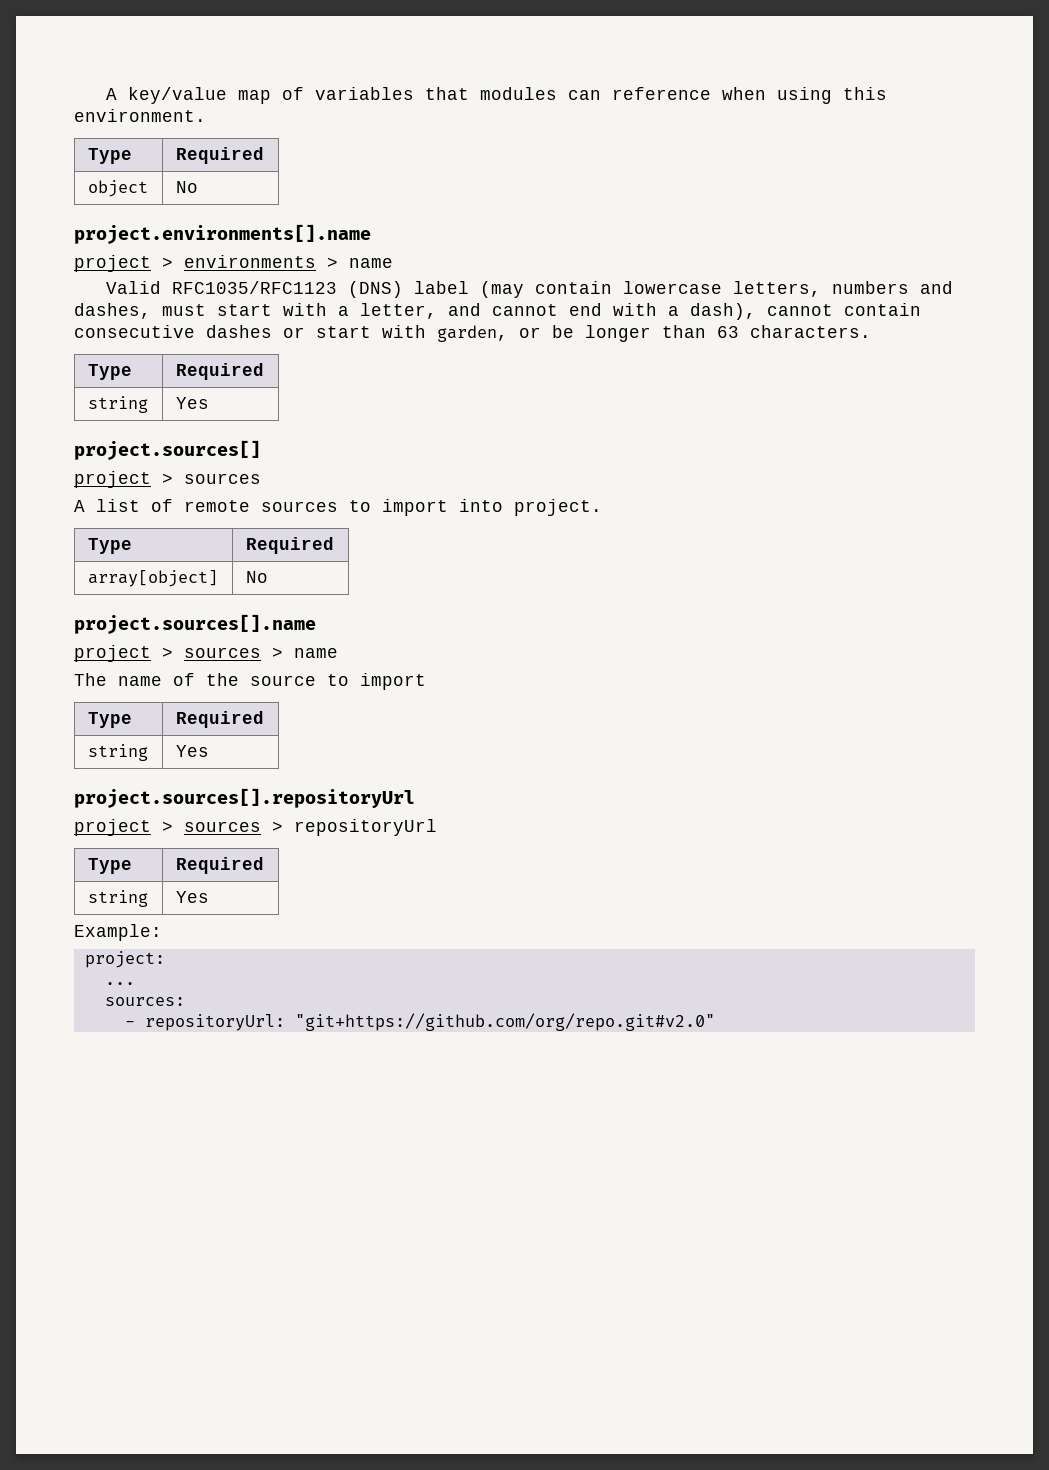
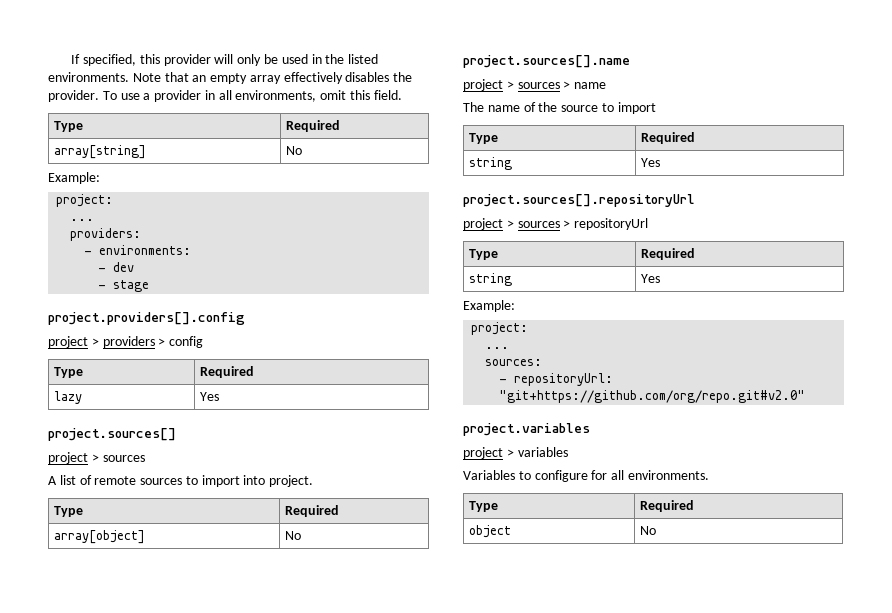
[106,87,888,104] [74,109,206,122] [87,148,132,164] [175,147,264,164] [87,180,148,197] [175,181,198,193] [74,224,371,244] [74,255,393,272] [106,281,954,298] [74,303,921,320] [74,325,871,342] [87,364,132,380] [175,363,264,380] [87,396,148,413] A key/value map of variables that modules can reference when using this environment. // Type | Required // object | No // project.environments[].name // project > environments > name // Valid RFC1035/RFC1123 (DNS) label (may contain lowercase letters, numbers and dashes, must start with a letter, and cannot end with a dash), cannot contain consecutive dashes or start with garden, or be longer than 63 characters. // Type | Required // string -> [71,54,379,66] [48,72,413,84] [48,90,402,102] [53,121,83,132] [285,120,340,132] [53,145,146,159] [285,146,302,155] [48,172,100,184] [56,194,114,207] [70,219,95,221] [70,228,142,241] [84,245,192,255] [98,262,135,272] [98,280,150,292] [48,312,245,325] [48,336,204,348] [53,367,83,378] [199,366,254,378] [53,391,82,404] If specified, this provider will only be used in the listed environments. Note that an empty array effectively disables the provider. To use a provider in all environments, omit this field. // Type | Required // array[string] | No // Example: // project: // ... // providers: // - environments: // - dev // - stage // project.providers[].config // project > providers > config // Type | Required // lazy
(715, 1022) none -> [463,423,590,436] [463,447,568,459] [463,470,709,482] [468,501,498,512] [639,500,694,512] [468,525,511,538] [639,526,656,535] // project.variables // project > variables // Variables to configure for all environments. // Type | Required // object | No

